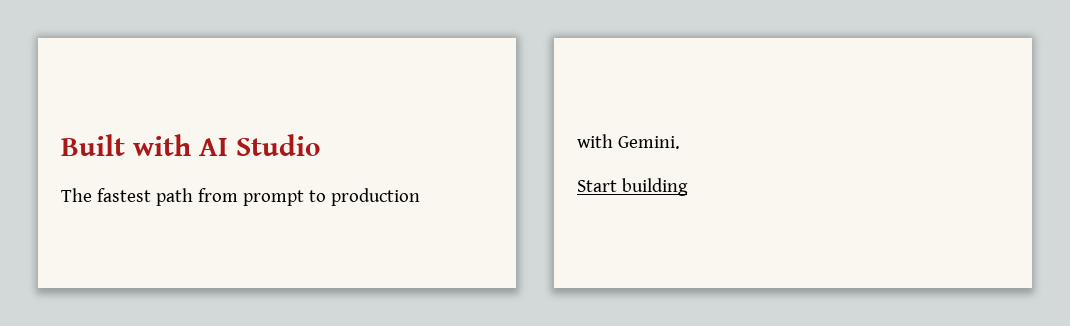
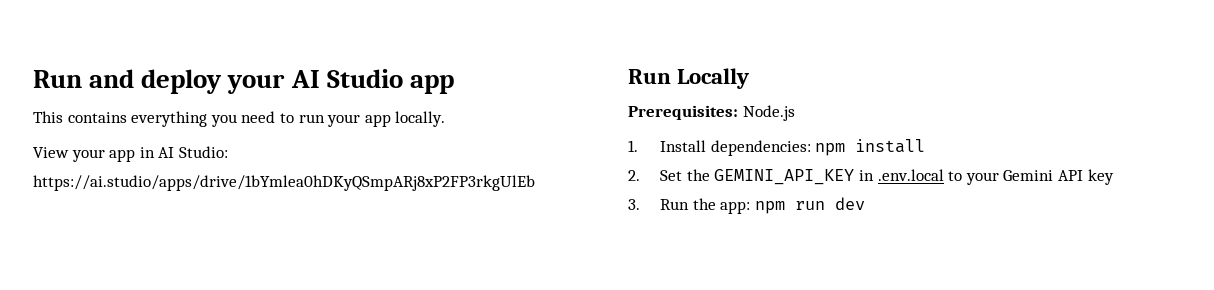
[61,134,320,156] [61,188,420,206] [577,134,680,149] [577,178,688,196] Built with AI Studio // The fastest path from prompt to production with Gemini. // Start building -> [33,69,454,94] [33,111,446,127] [33,146,228,162] [33,175,535,191] [628,68,750,89] [628,105,795,121] [628,139,926,156] [628,169,1114,185] [628,197,866,214] Run and deploy your AI Studio app // This contains everything you need to run your app locally. // View your app in AI Studio: https://ai.studio/apps/drive/1bYmlea0hDKyQSmpARj8xP2FP3rkgUlEb // Run Locally // Prerequisites: Node.js // 1. Install dependencies: npm install // 2. Set the GEMINI_API_KEY in .env.local to your Gemini API key // 3. Run the app: npm run dev

